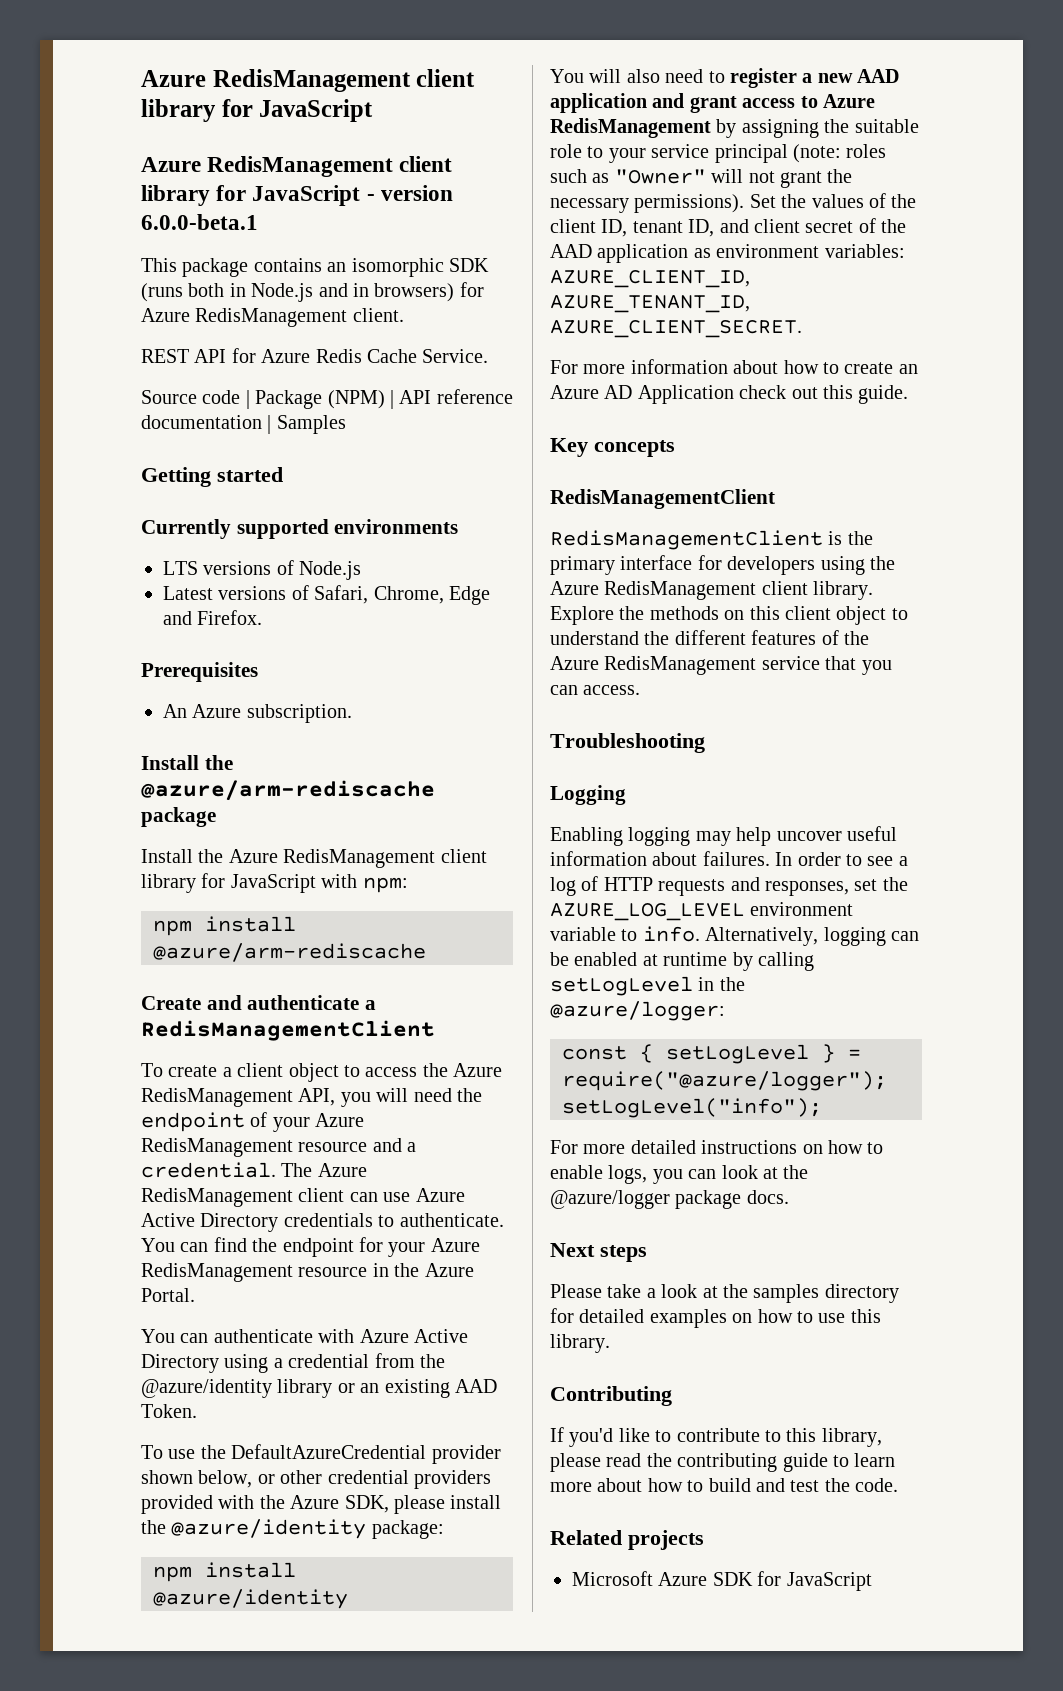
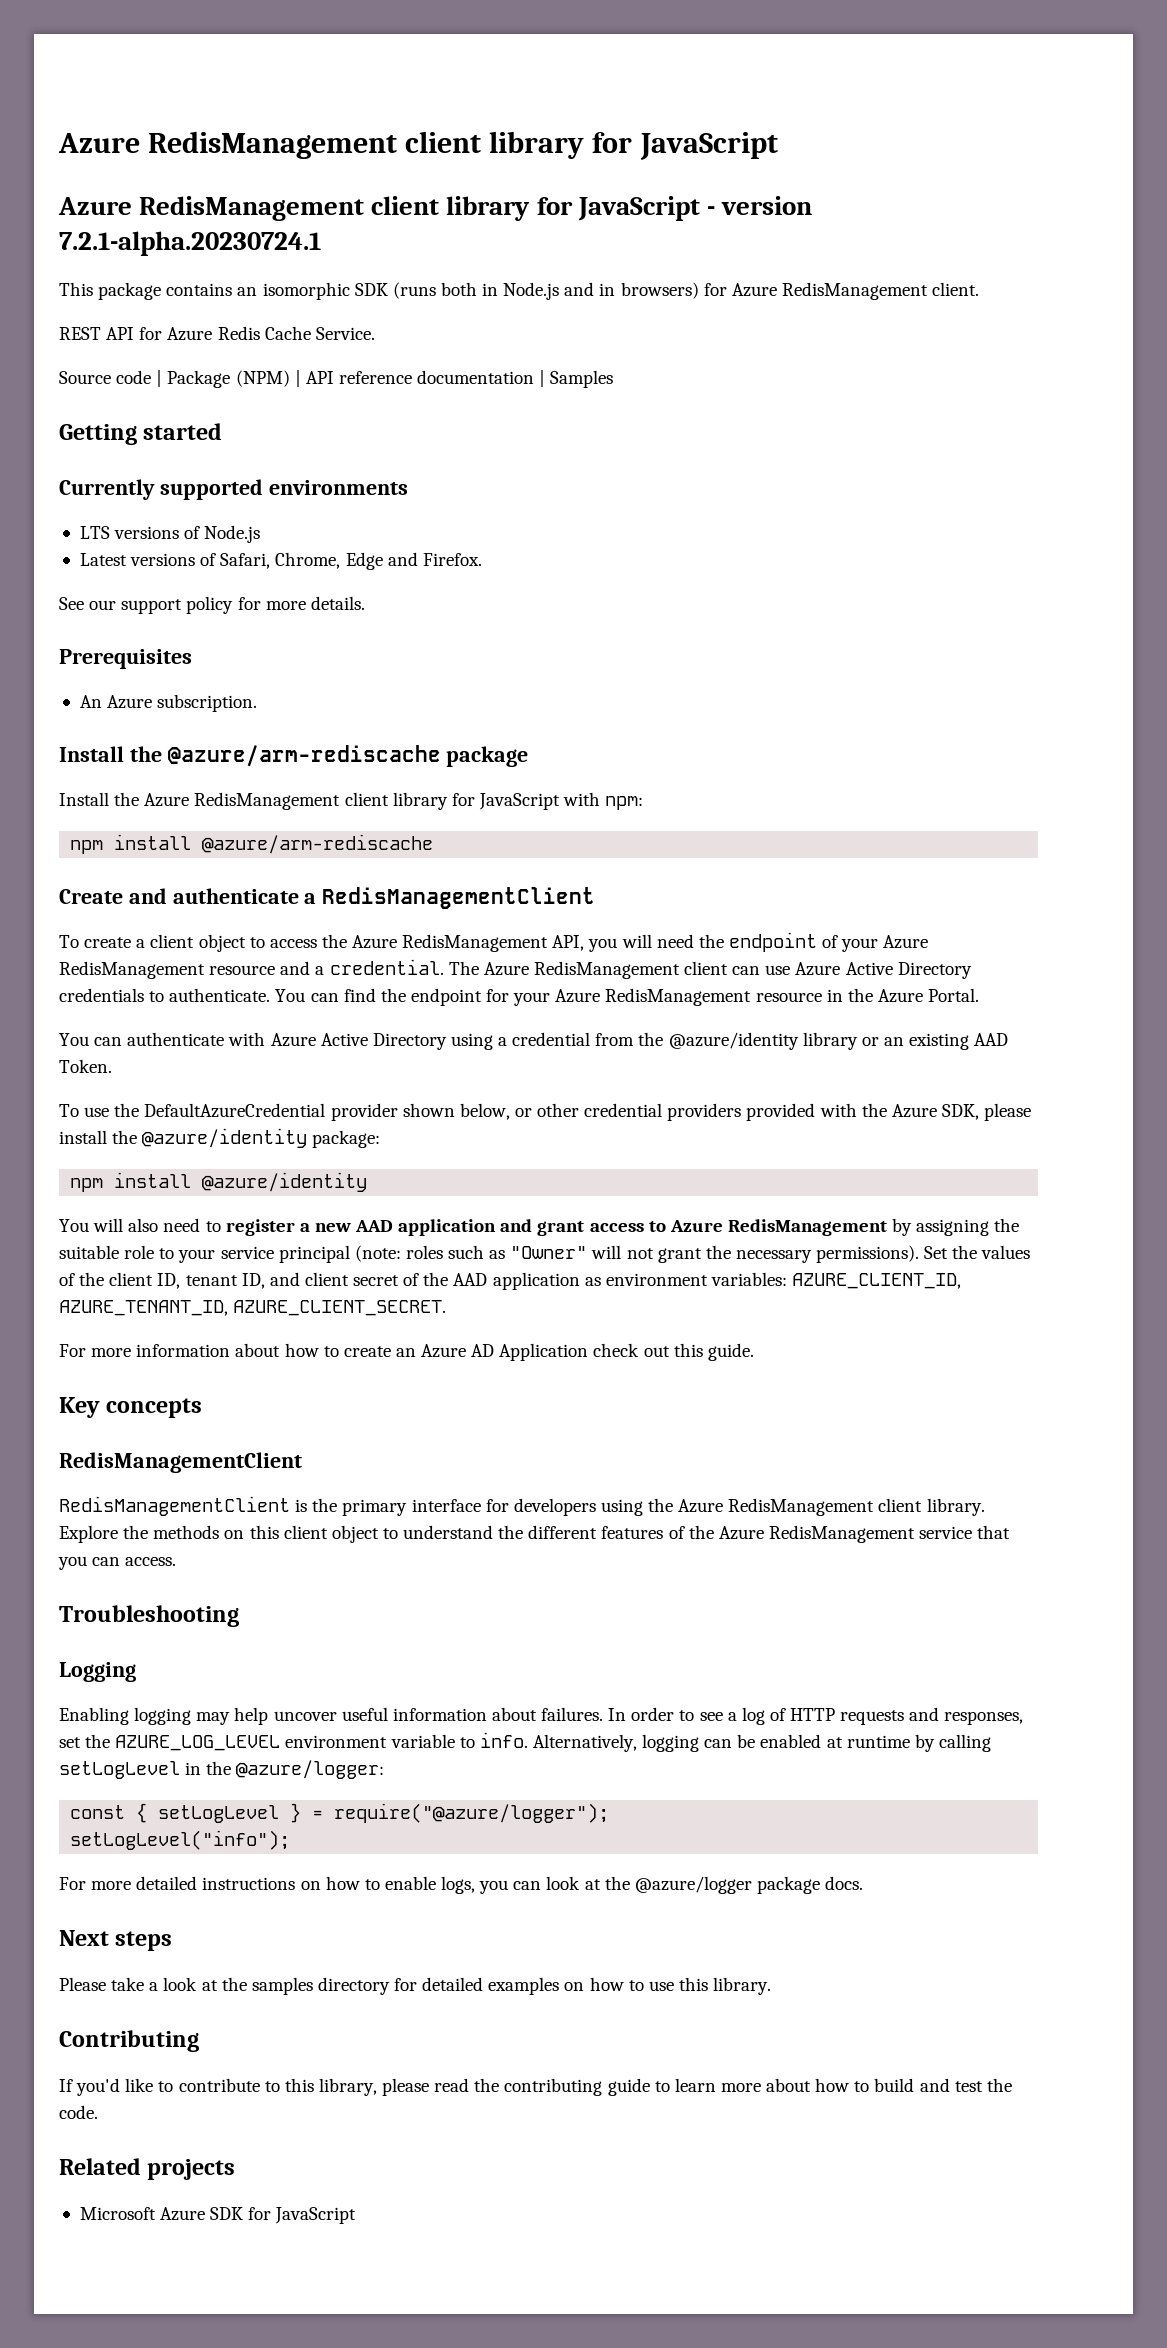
[141,214,258,230] 6.0.0-beta.1 -> [59,231,321,256] 7.2.1-alpha.20230724.1
(263, 617) none -> [59,596,365,614] // See our support policy for more details.

